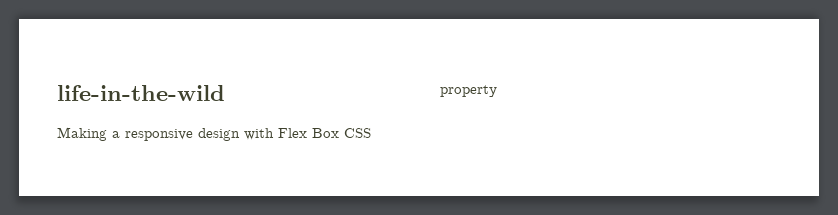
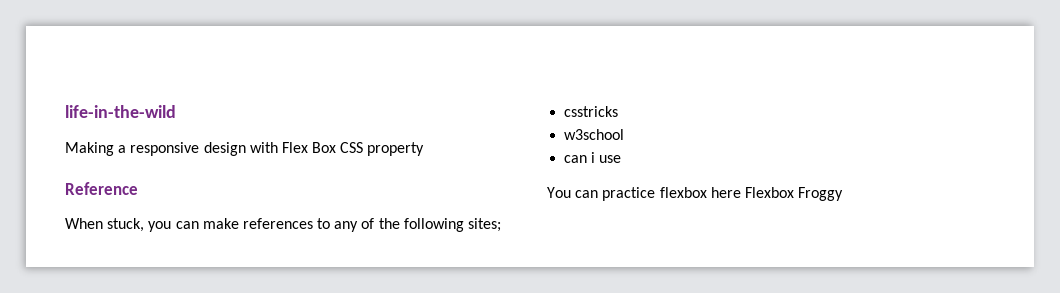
(497, 91) none -> [65,182,138,195] [65,218,502,232] [564,106,619,117] [564,129,625,140] [564,152,622,163] [547,187,844,201] // Reference // When stuck, you can make references to any of the following sites; // csstricks // w3school // can i use // You can practice flexbox here Flexbox Froggy

